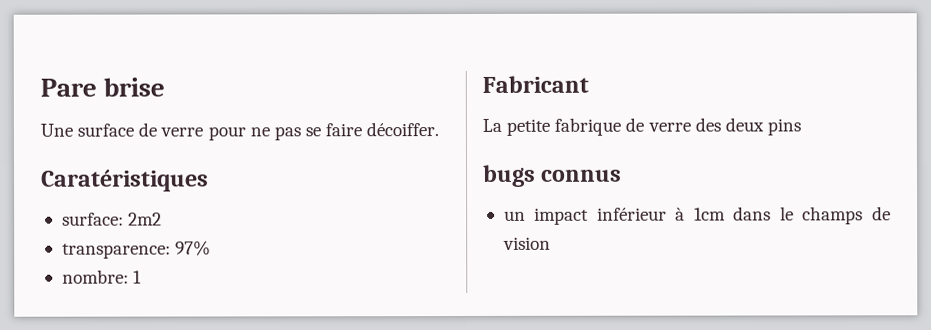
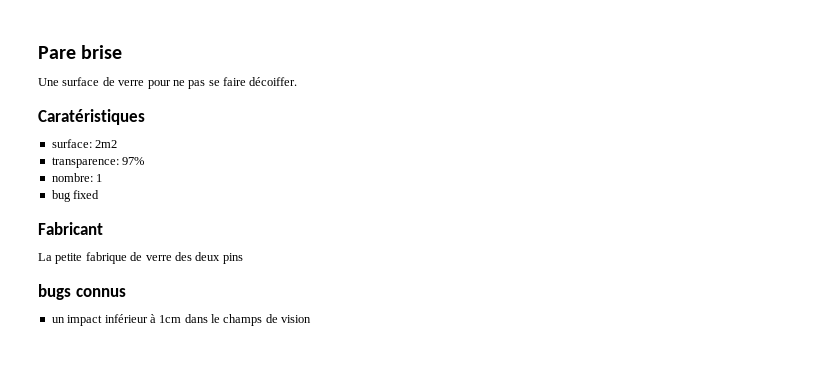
(143, 277) none -> [51,190,100,202] // bug fixed

